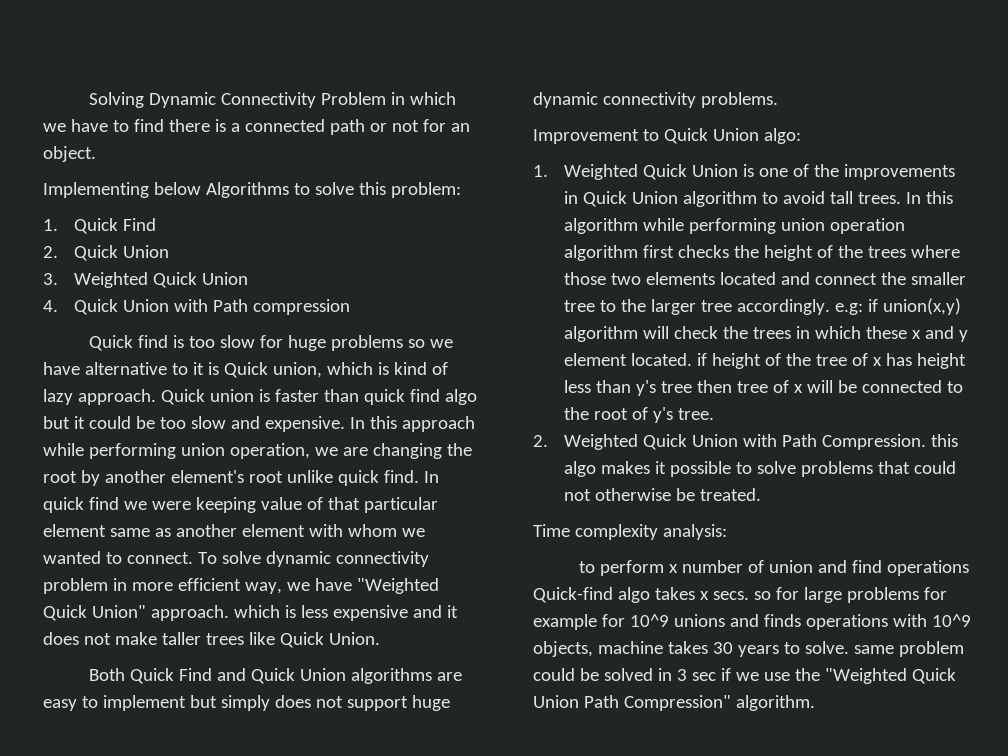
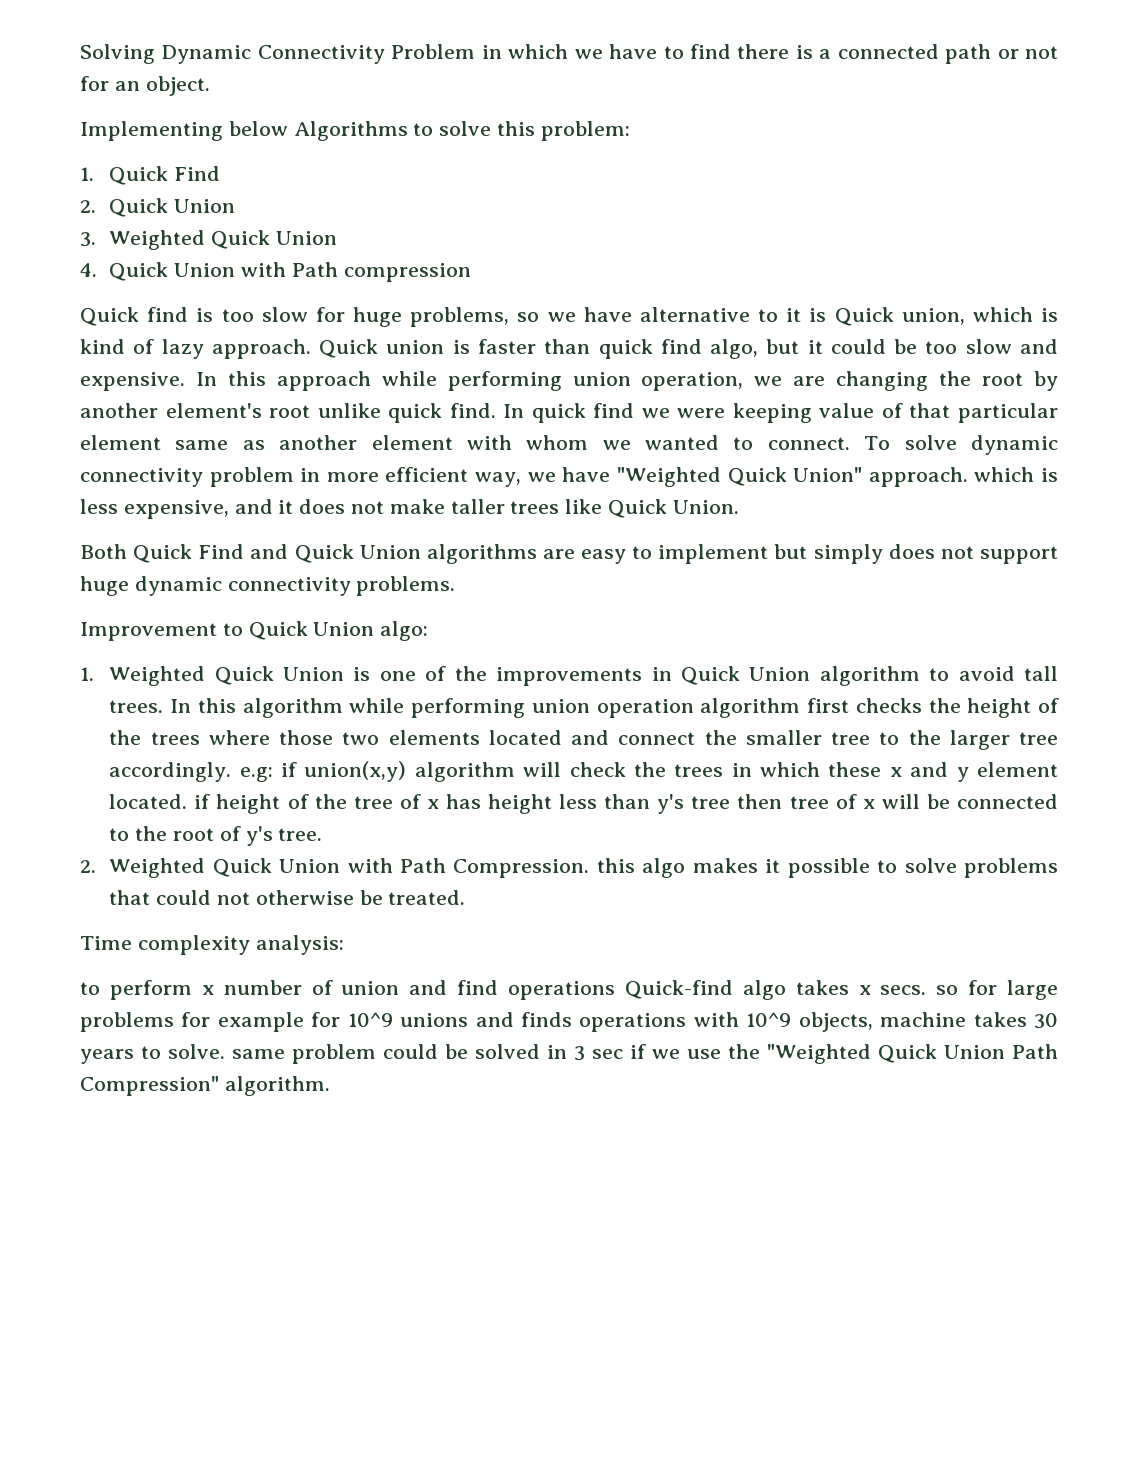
[330,335,403,351] problems -> [410,307,510,327] problems,
[444,389,477,405] algo -> [710,339,759,359] algo,
[332,605,408,621] expensive -> [123,500,229,519] expensive,

